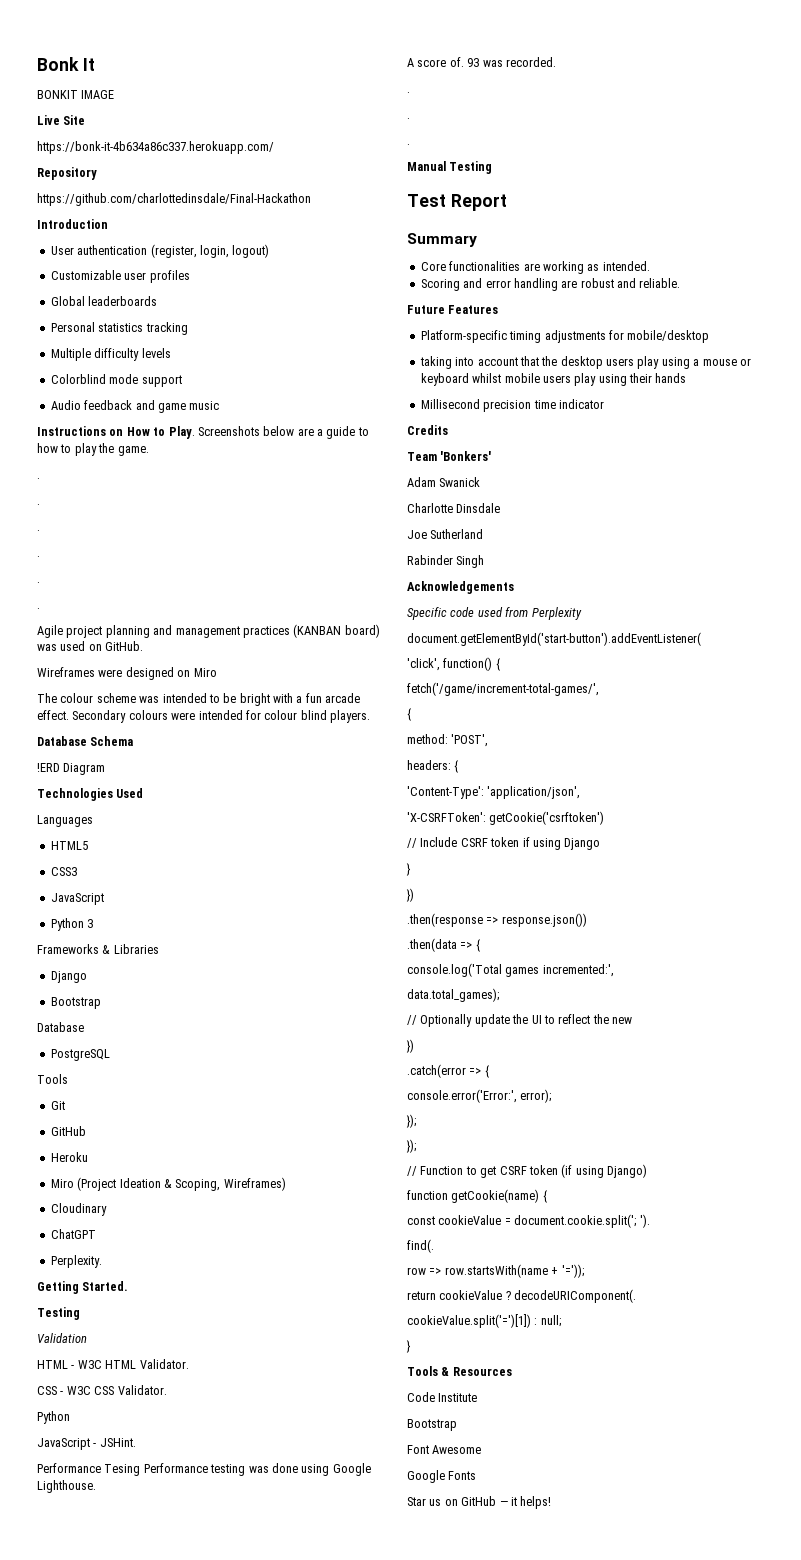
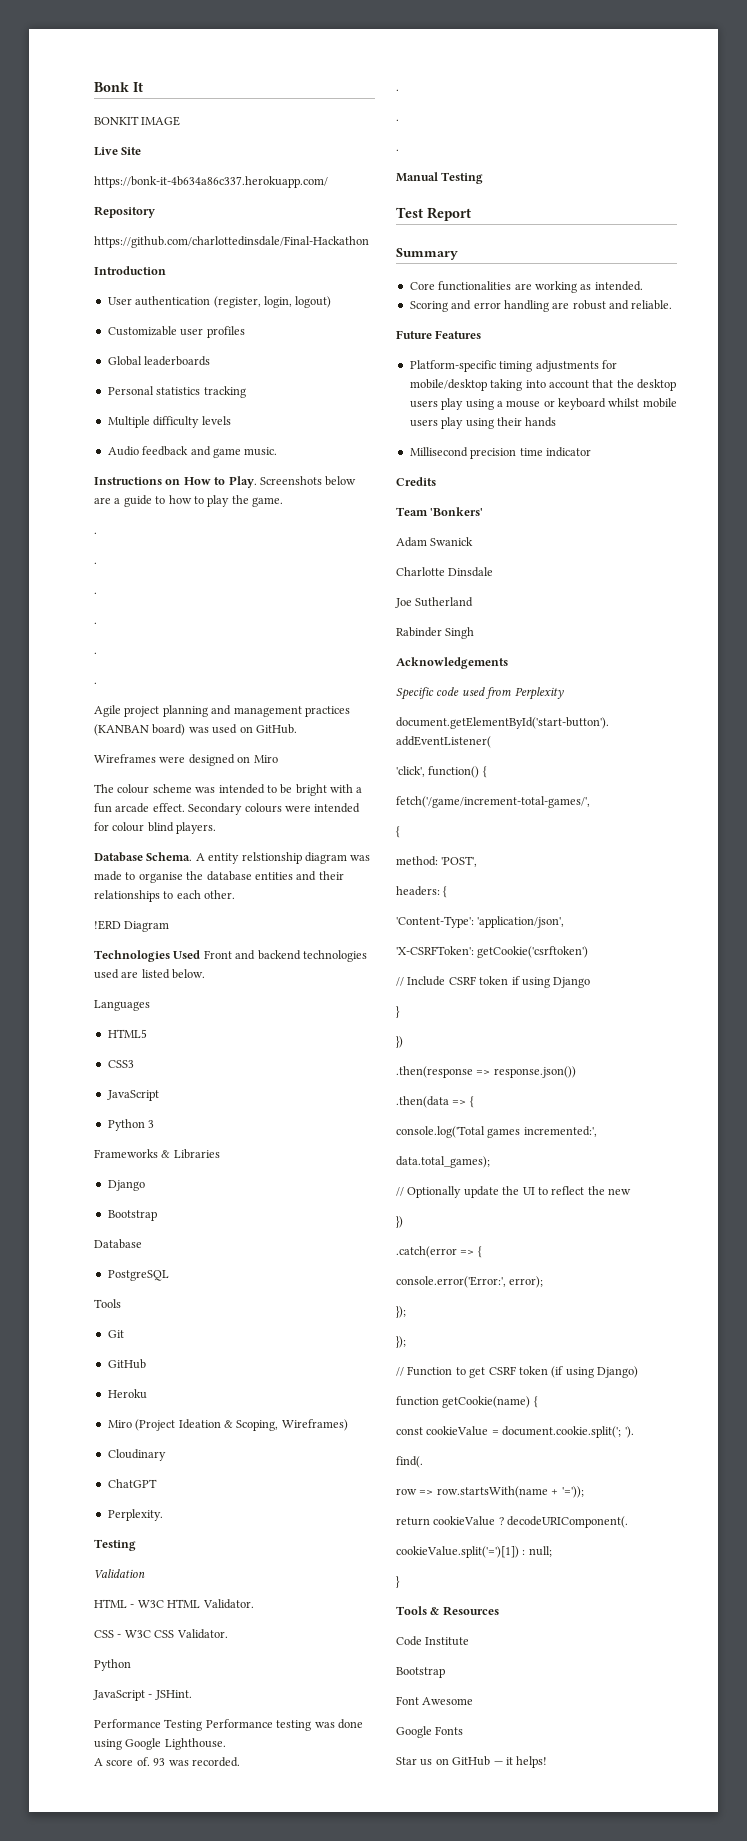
[50,374,182,387] // Colorblind mode support -> (231, 420) none
[189,401,220,410] music -> [244,447,278,456] music.
[90,736,134,746] [37,763,106,775] [37,788,144,801] Schema // !ERD Diagram // Technologies Used -> [146,852,371,864] [94,871,344,883] [94,890,236,902] [94,920,170,932] [94,950,367,962] [94,969,206,979] Schema. A entity relstionship diagram was made to organise the database entities and their relationships to each other. // !ERD Diagram // Technologies Used Front and backend technologies used are listed below.
[37,1281,129,1294] // Getting Started. -> (163, 1515) none
[104,1464,141,1476] Tesing -> [164,1719,203,1731] Testing
(710, 336) // -> (487, 385) none

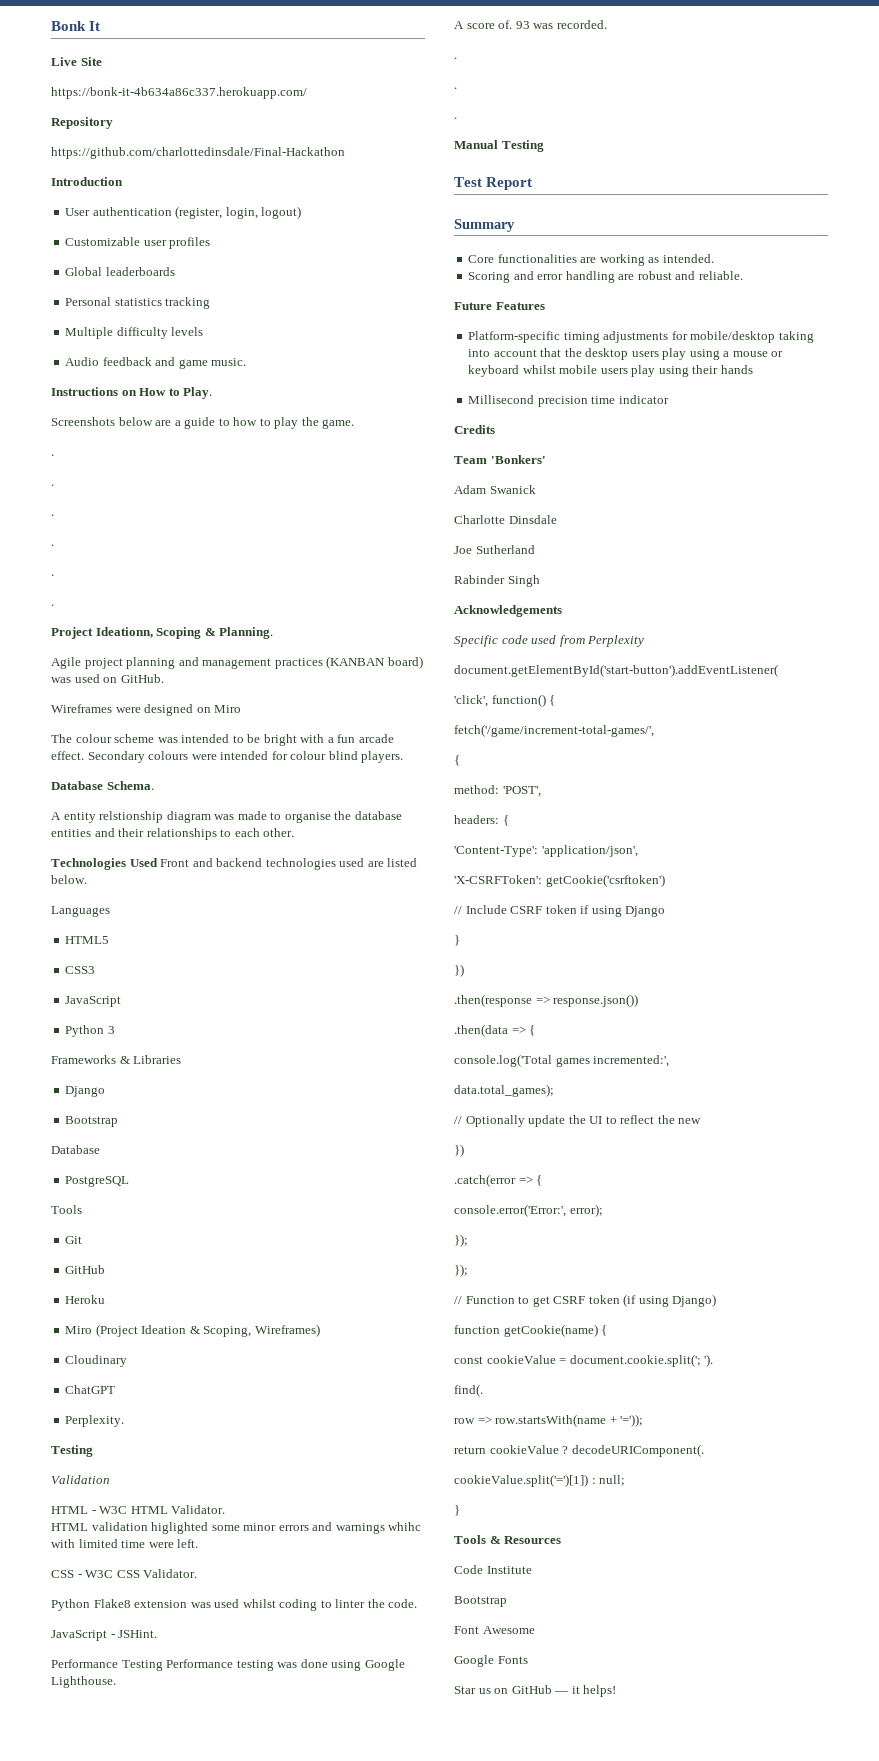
[94,116,181,126] // BONKIT IMAGE -> (101, 26) none
(257, 482) none -> (213, 393) //
(97, 683) none -> [51,627,274,639] // Project Ideationn, Scoping & Planning.
(193, 856) none -> (154, 785) //
[94,920,170,932] // !ERD Diagram -> (295, 832) none
(254, 1604) none -> [51,1522,422,1534] [51,1539,199,1548] // HTML validation higlighted some minor errors and warnings whihc with limited time were left.
(131, 1665) none -> [93,1599,418,1611] Flake8 extension was used whilst coding to linter the code.

